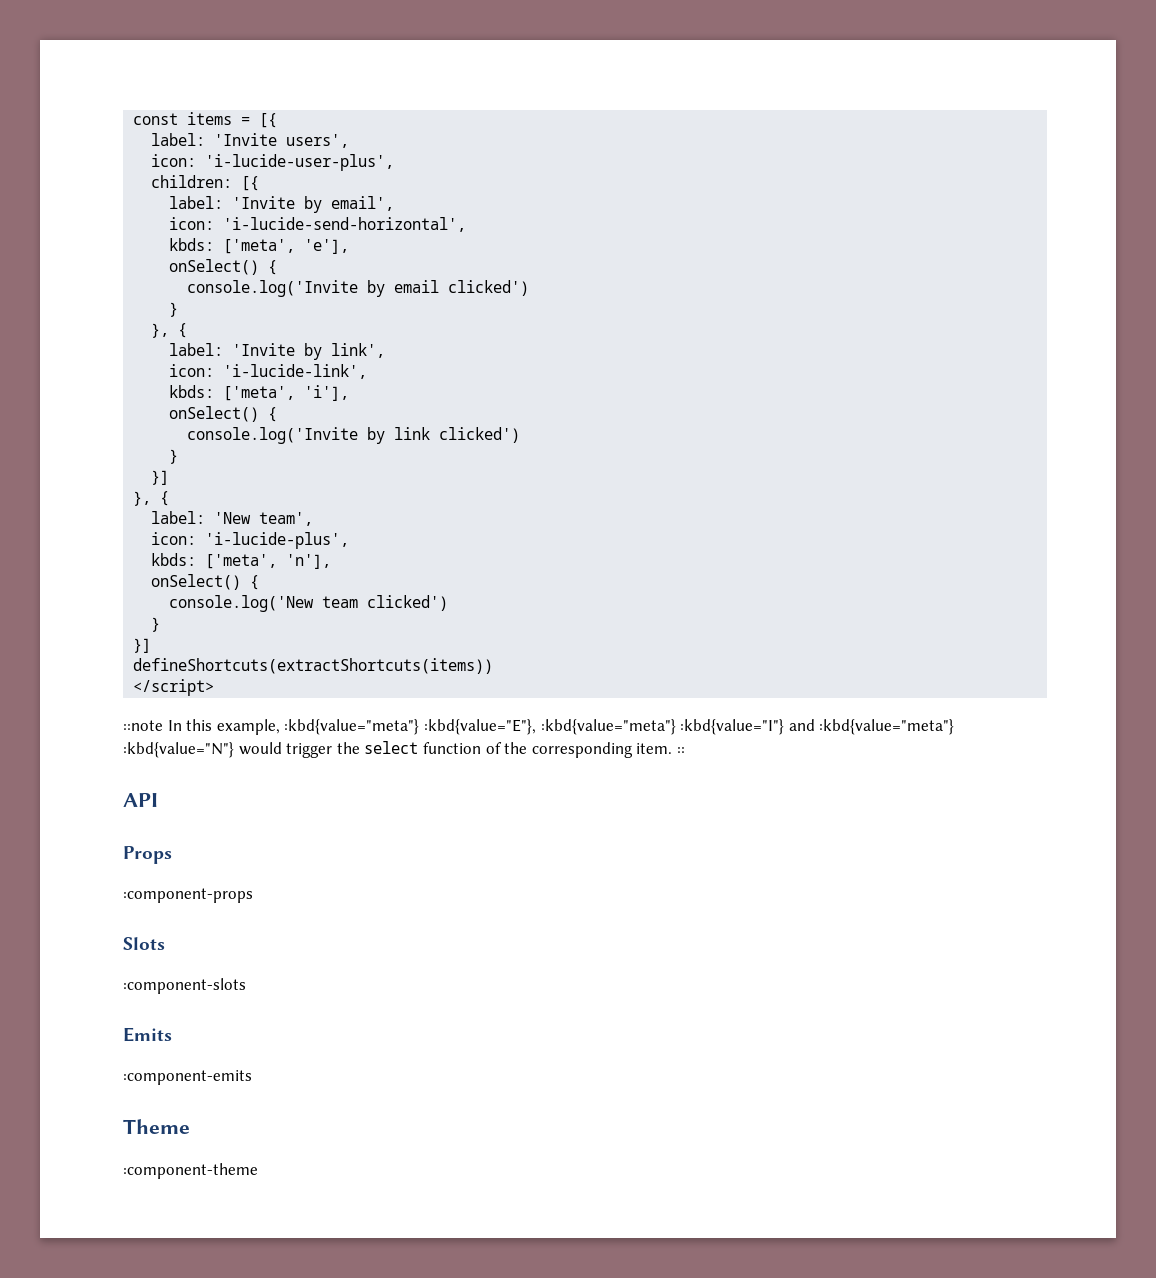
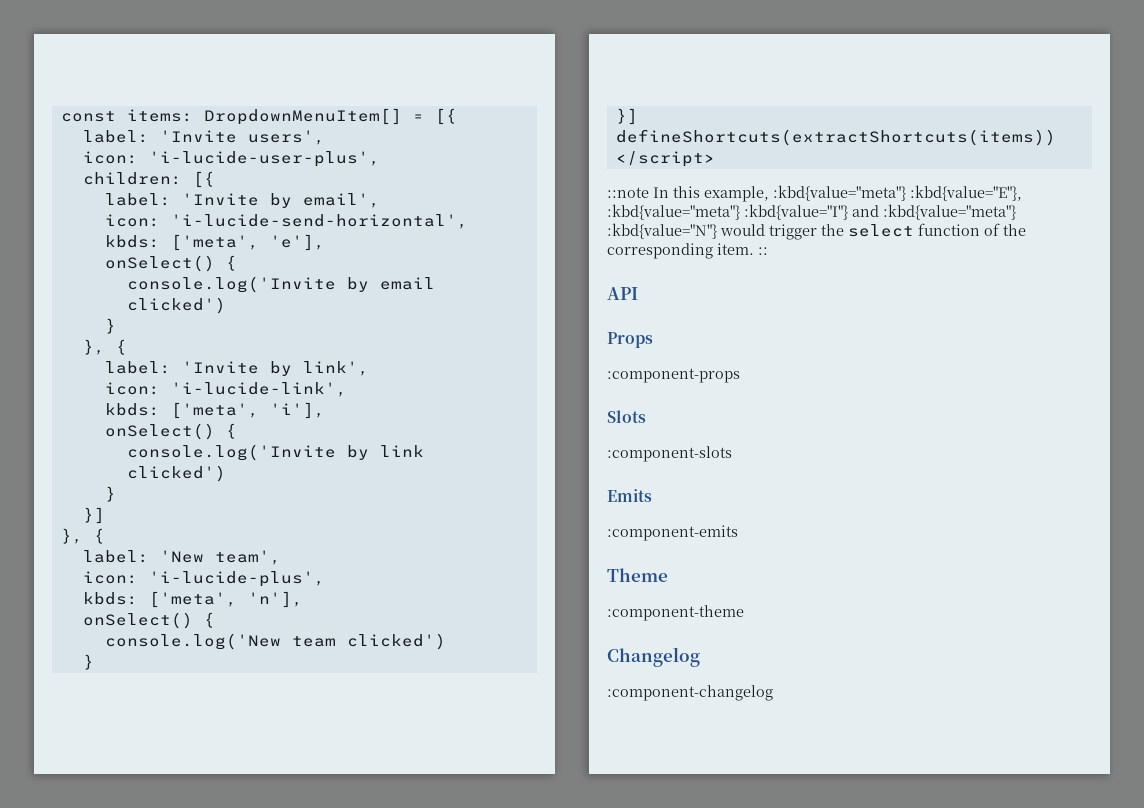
[187,112,233,125] items -> [126,108,402,125] items: DropdownMenuItem[]
(258, 1171) none -> [607,647,700,667] [607,685,773,701] // Changelog // :component-changelog

